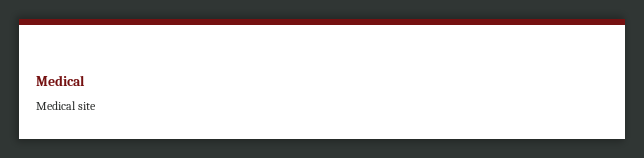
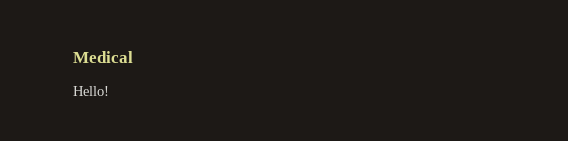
[36,101,97,110] Medical site -> [73,86,109,96] Hello!

